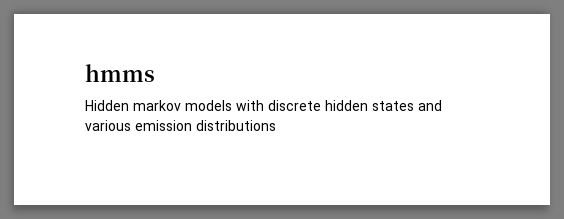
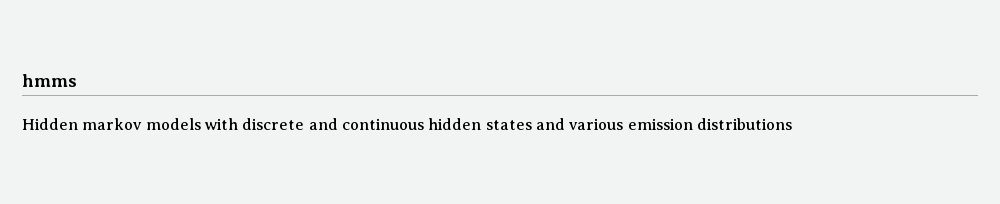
(321, 105) none -> [308,118,424,130] and continuous

